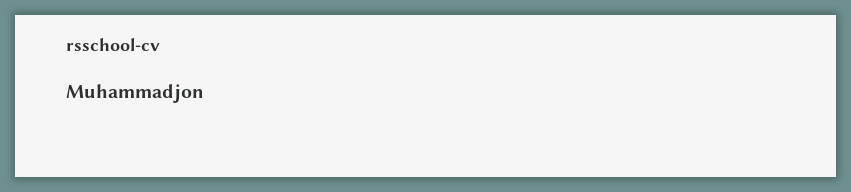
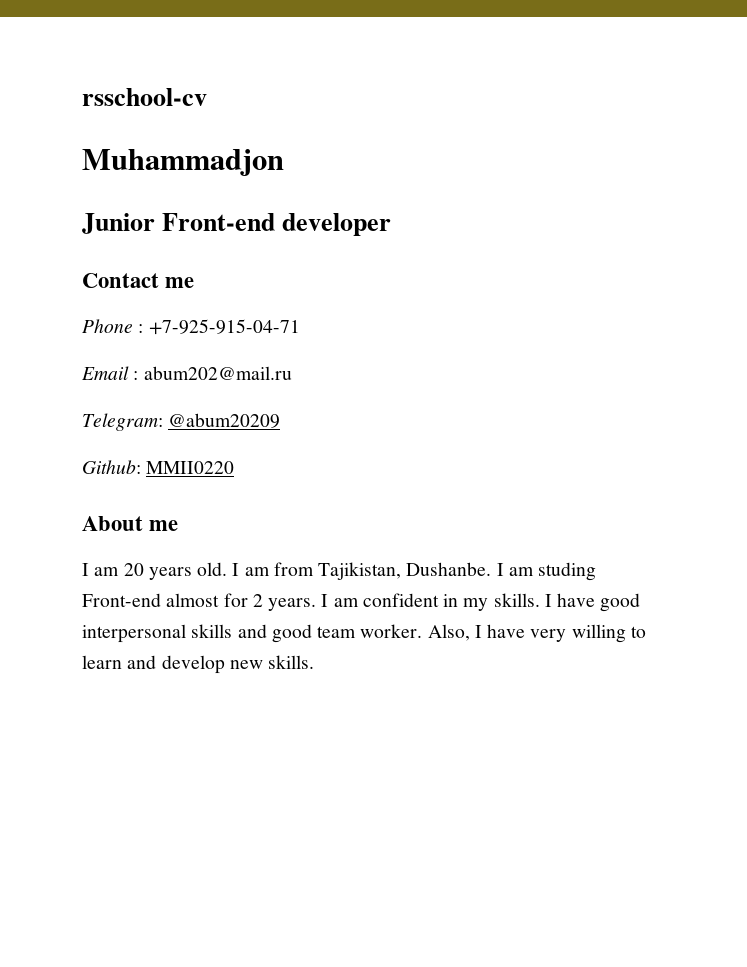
(204, 93) none -> [82,213,392,236] [82,273,195,288] [82,319,300,335] [81,366,292,380] [82,413,281,431] [82,460,235,474] [82,516,179,531] [82,562,597,581] [82,593,641,612] [82,624,646,643] [82,655,315,674] // Junior Front-end developer // Contact me // Phone : +7-925-915-04-71 // Email : abum202@mail.ru // Telegram: @abum20209 // Github: MMII0220 // About me // I am 20 years old. I am from Tajikistan, Dushanbe. I am studing Front-end almost for 2 years. I am confident in my skills. I have good interpersonal skills and good team worker. Also, I have very willing to learn and develop new skills.

